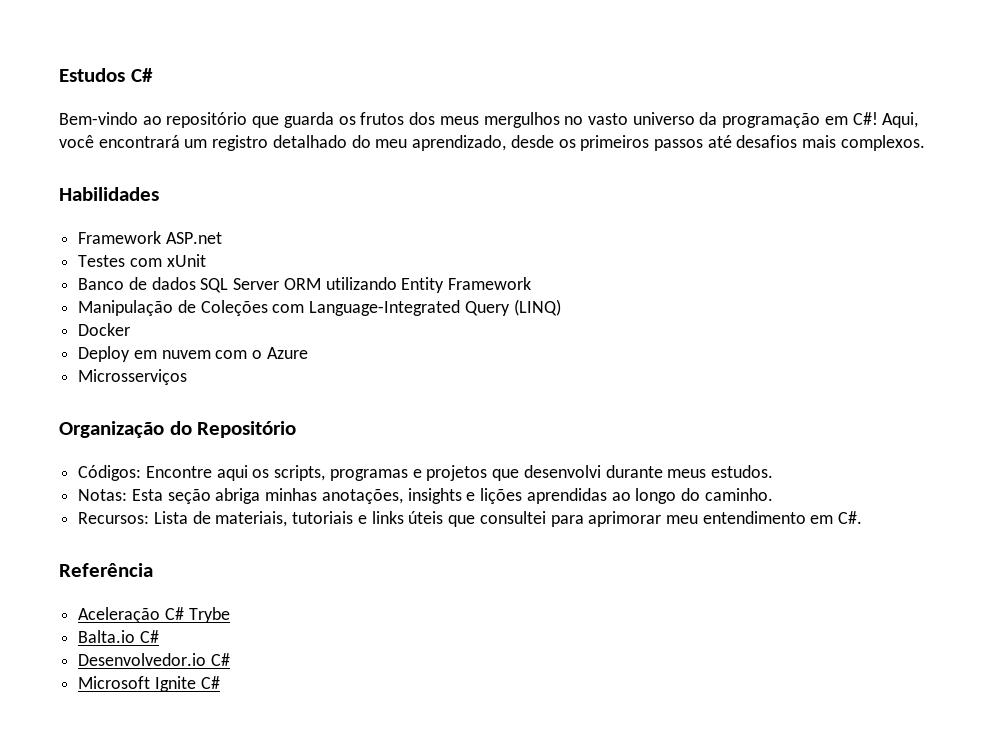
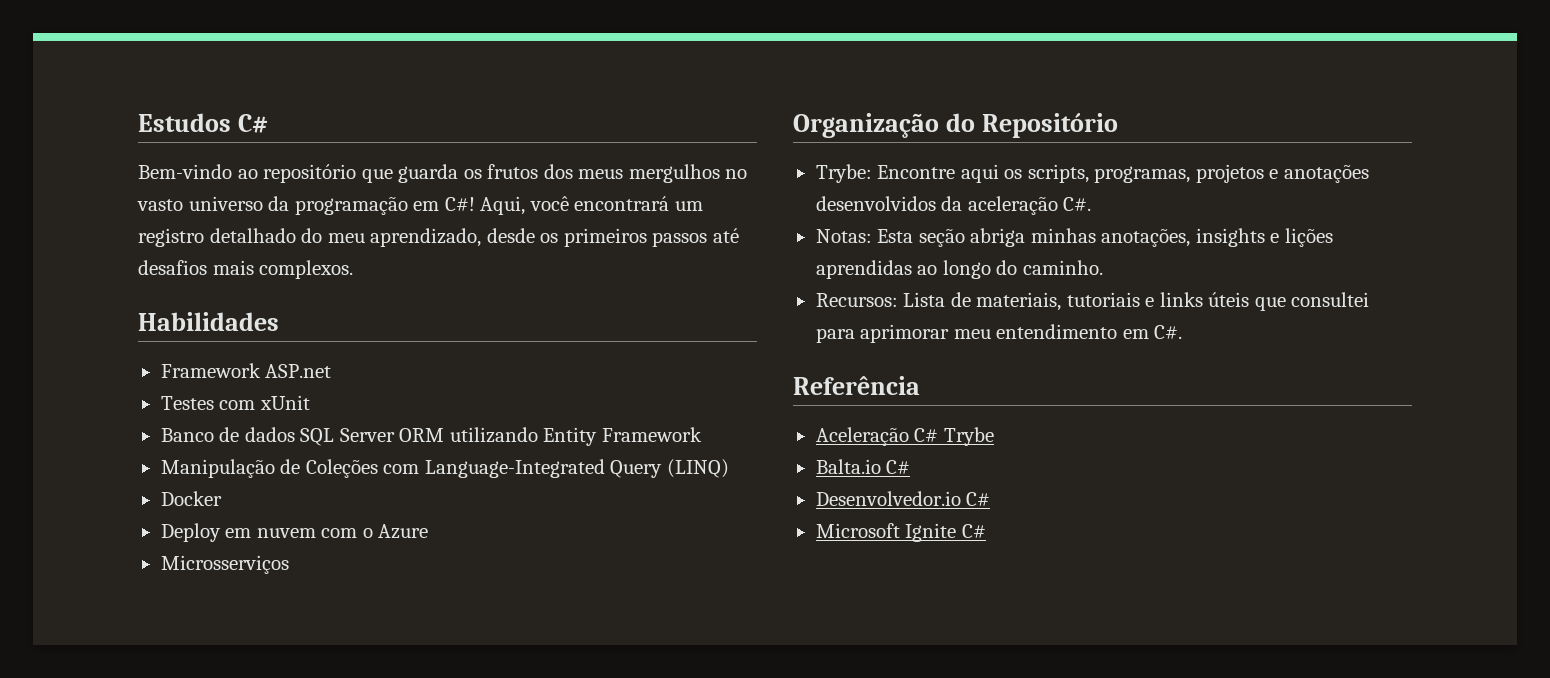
[78,465,142,481] Códigos: -> [815,164,872,183] Trybe:
[329,465,773,481] programas e projetos que desenvolvi durante meus estudos. -> [1094,164,1369,183] [815,196,1092,215] programas, projetos e anotações desenvolvidos da aceleração C#.

